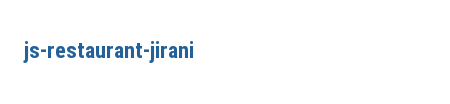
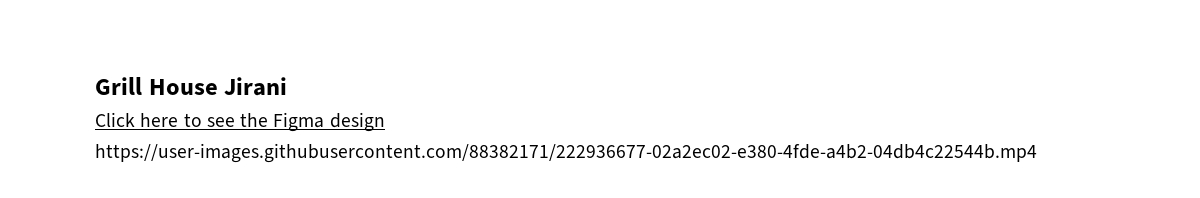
[23,41,194,63] js-restaurant-jirani -> [95,77,288,96] [95,112,385,132] [95,143,1037,163] Grill House Jirani // Click here to see the Figma design // https://user-images.githubusercontent.com/88382171/222936677-02a2ec02-e380-4fde-a4b2-04db4c22544b.mp4

